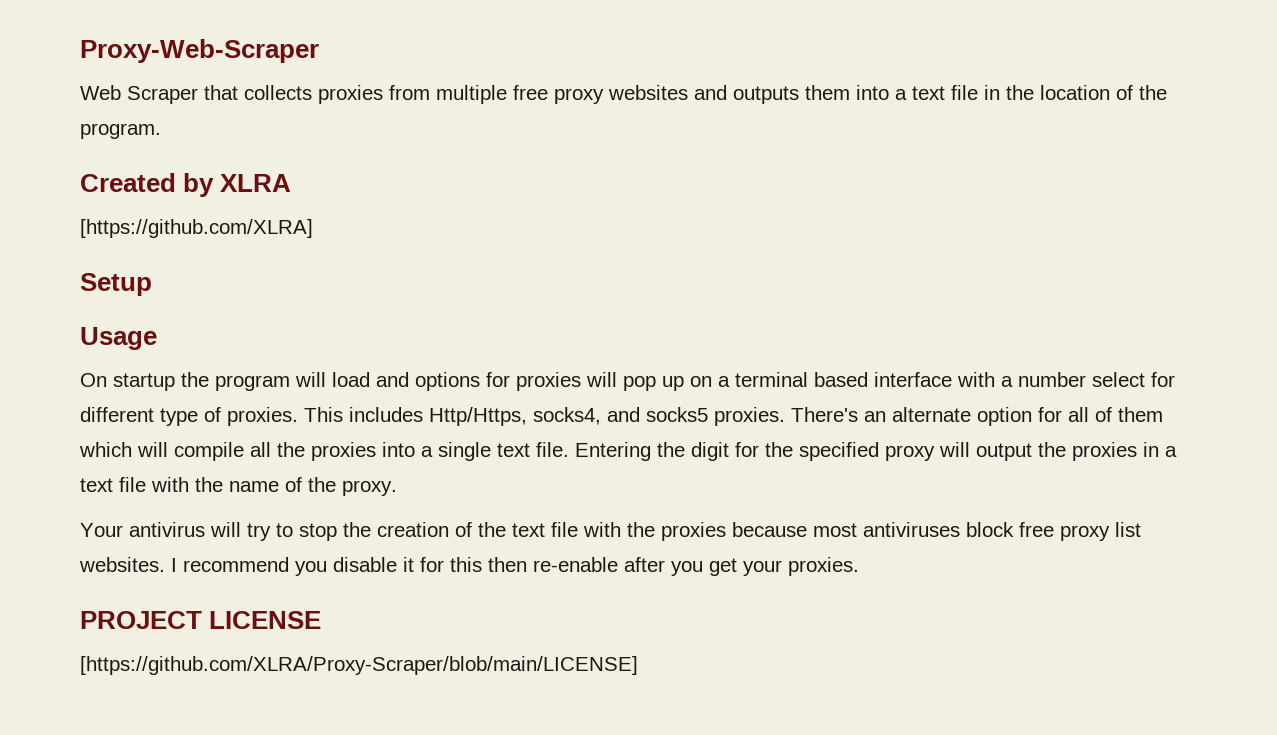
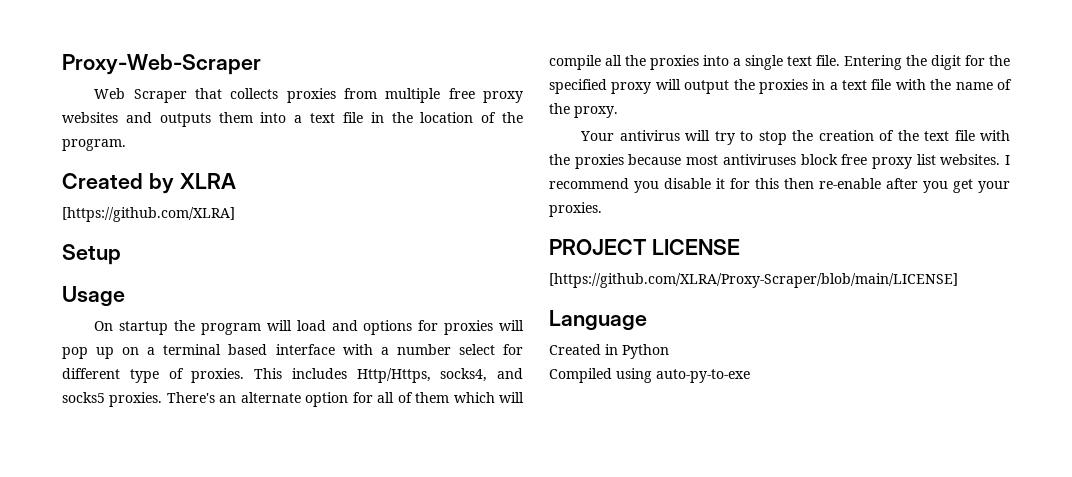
(638, 665) none -> [549,310,647,331] [549,344,669,359] [549,368,750,383] // Language // Created in Python // Compiled using auto-py-to-exe

